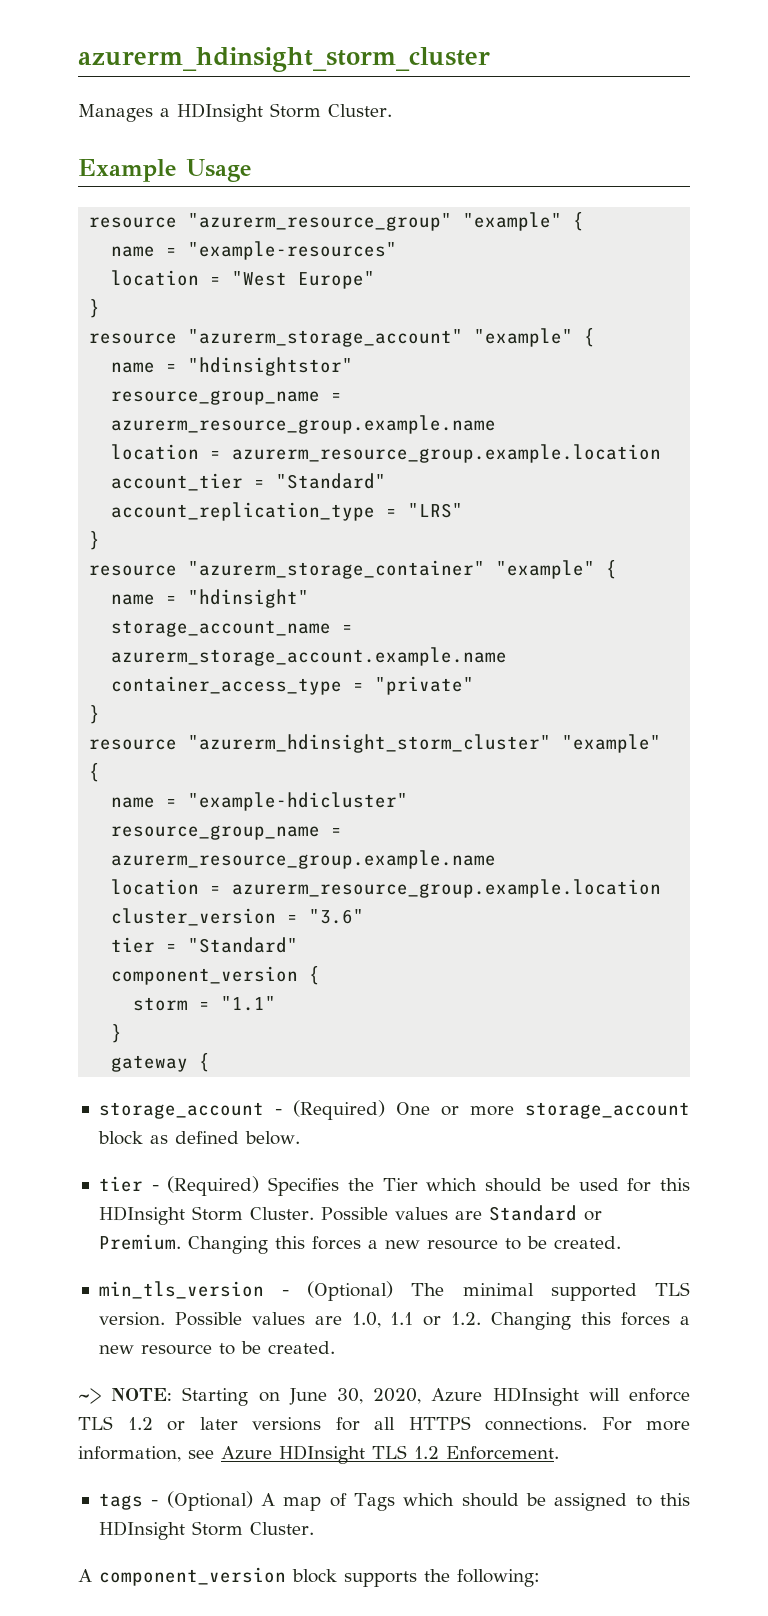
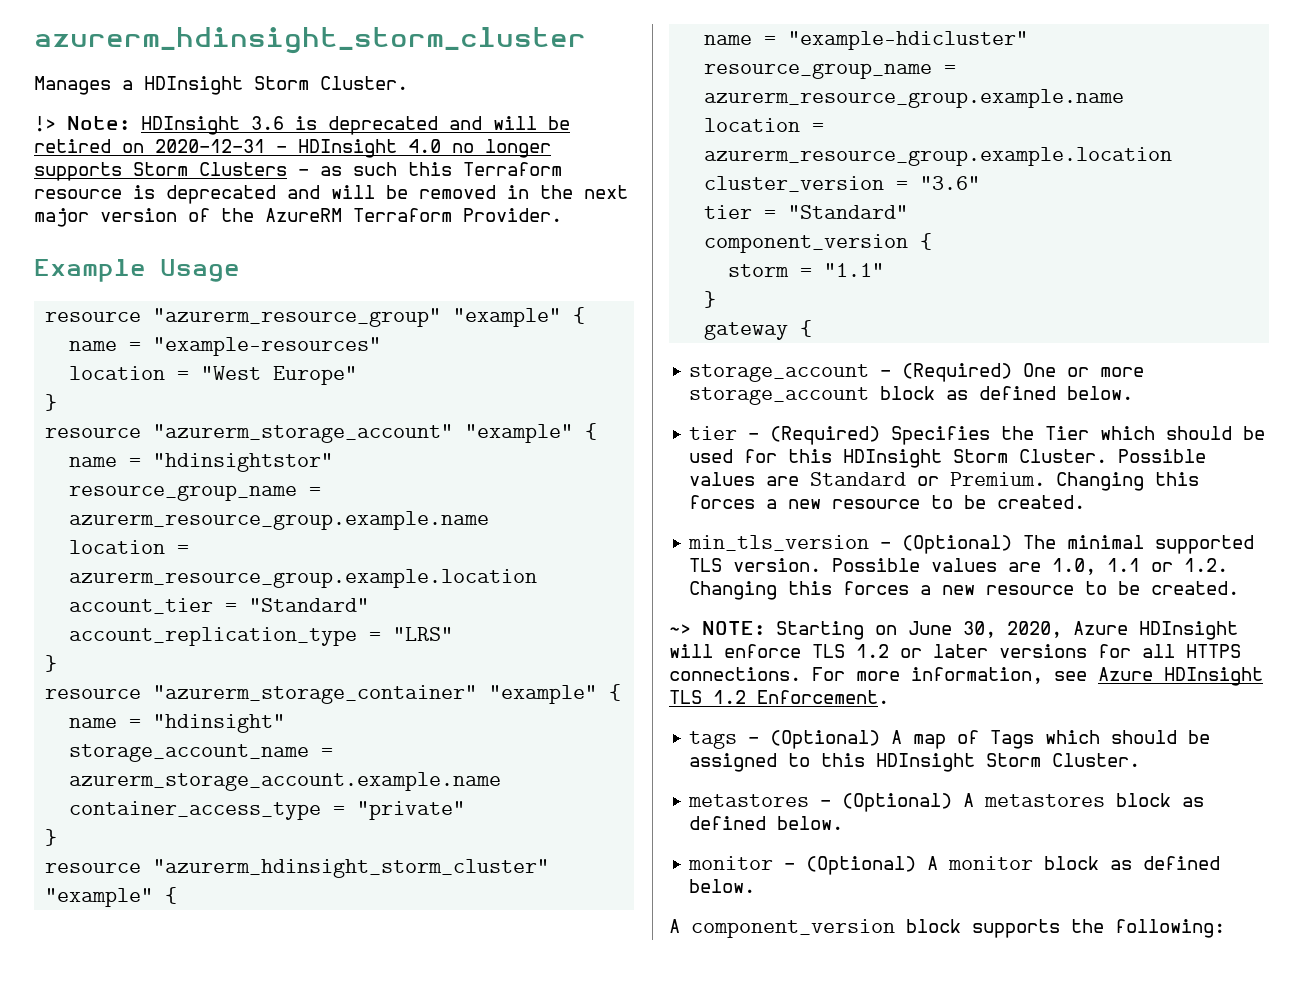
(392, 110) none -> [34,116,570,135] [34,139,551,158] [34,162,562,181] [34,185,628,204] [34,208,562,227] // !> Note: HDInsight 3.6 is deprecated and will be retired on 2020-12-31 - HDInsight 4.0 no longer supports Storm Clusters - as such this Terraform resource is deprecated and will be removed in the next major version of the AzureRM Terraform Provider.
(314, 1528) none -> [688,793,1205,812] [689,816,844,830] [688,856,1221,875] [689,879,756,893] // metastores - (Optional) A metastores block as defined below. // monitor - (Optional) A monitor block as defined below.

